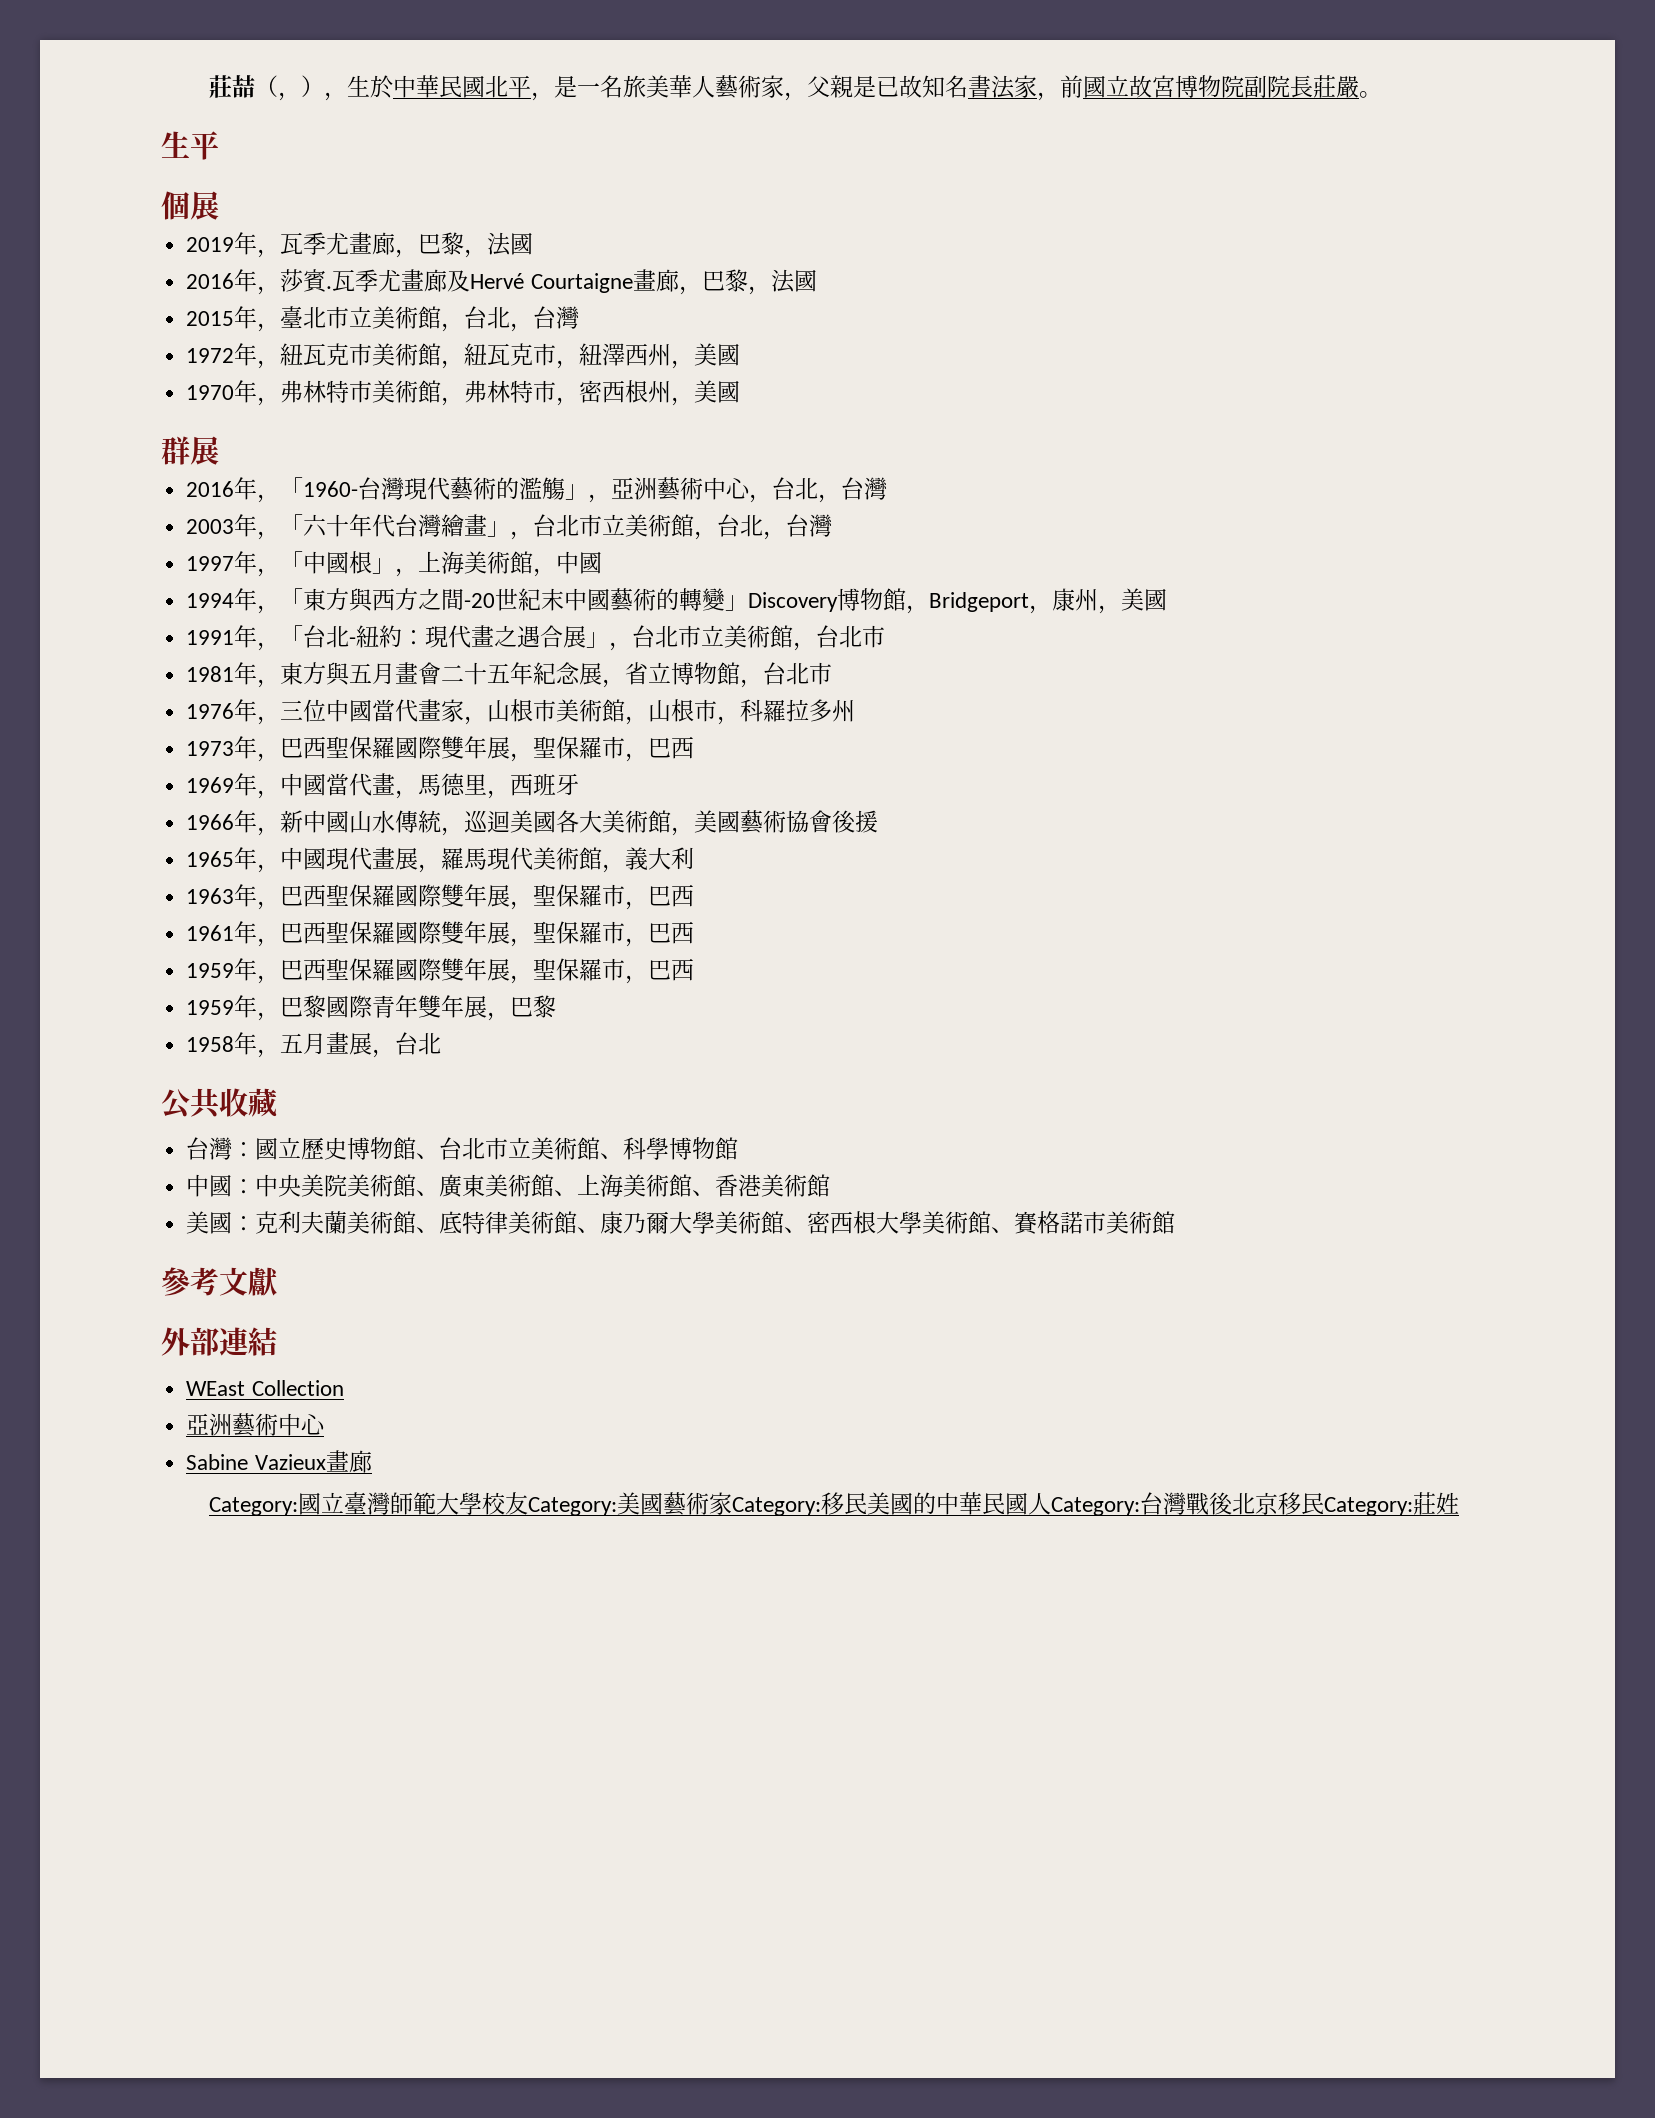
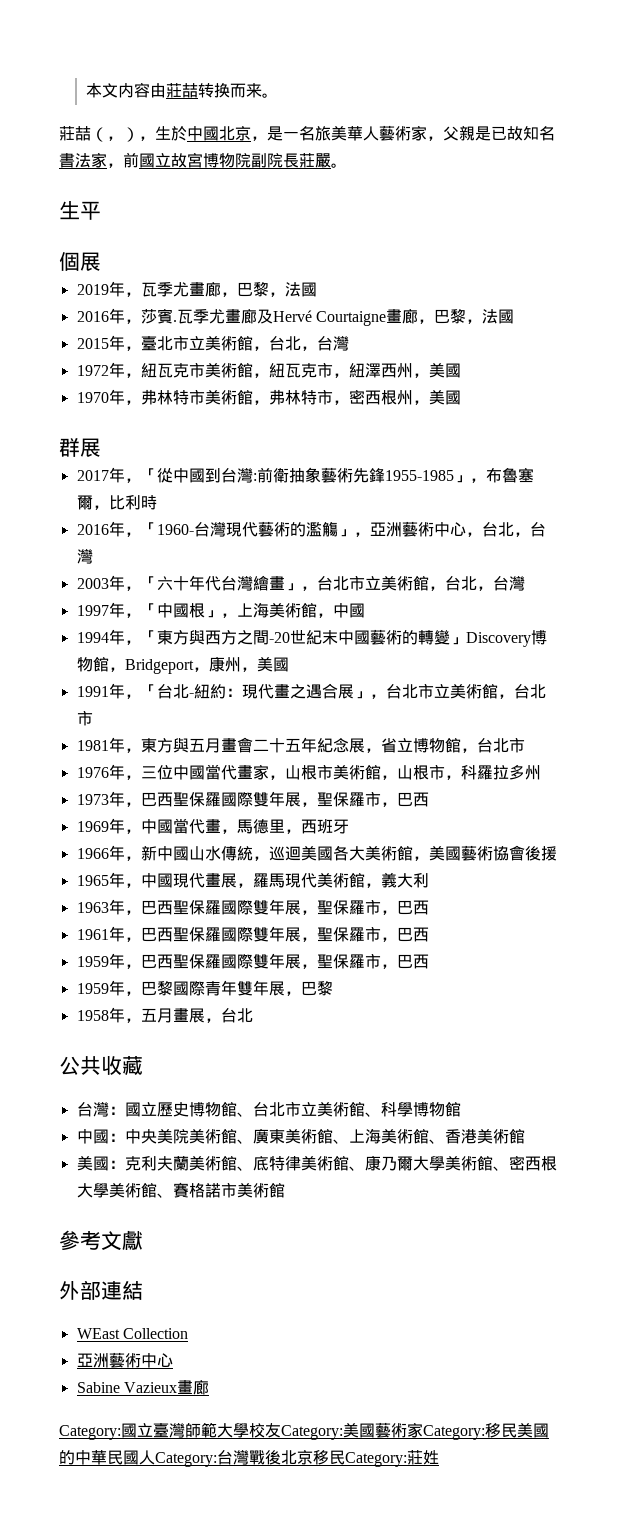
(208, 86) none -> [85,82,278,98] 本文内容由莊喆转换而来。 //
[415,75,531,98] 華民國北平 -> [203,126,251,141] 國北京
(219, 450) none -> [76,467,534,483] [76,495,157,510] // 2017年，「從中國到台灣:前衛抽象藝術先鋒1955-1985」，布魯塞爾，比利時

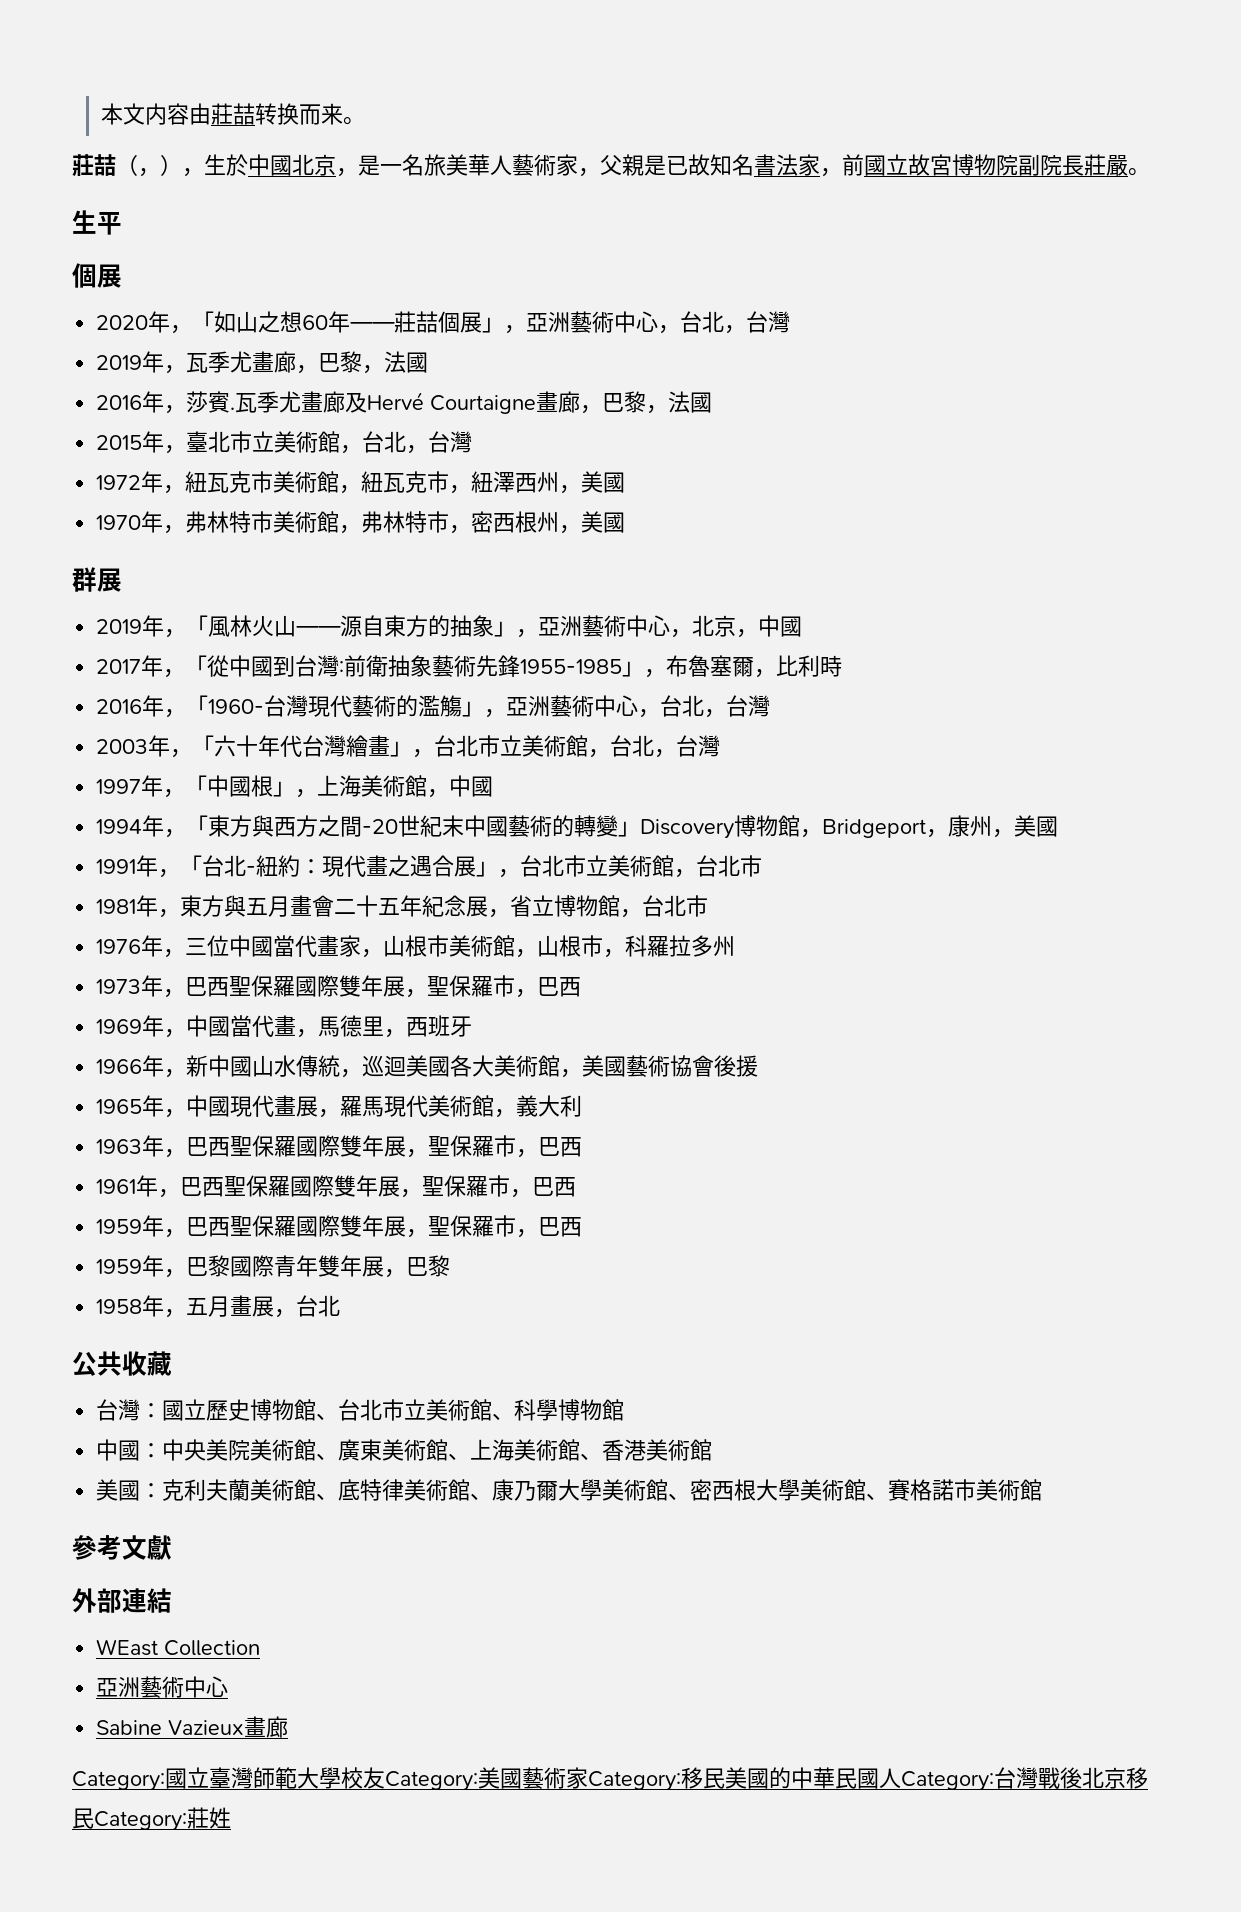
(101, 261) none -> [96,311,791,334] // 2020年，「如山之想60年——莊喆個展」，亞洲藝術中心，台北，台灣
(101, 447) none -> [96,615,803,638] // 2019年，「風林火山——源自東方的抽象」，亞洲藝術中心，北京，中國

